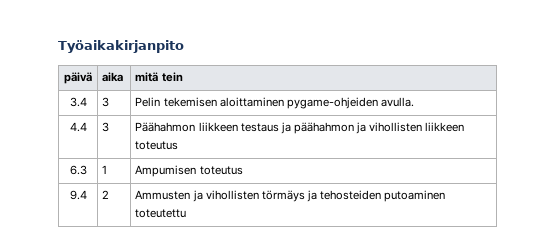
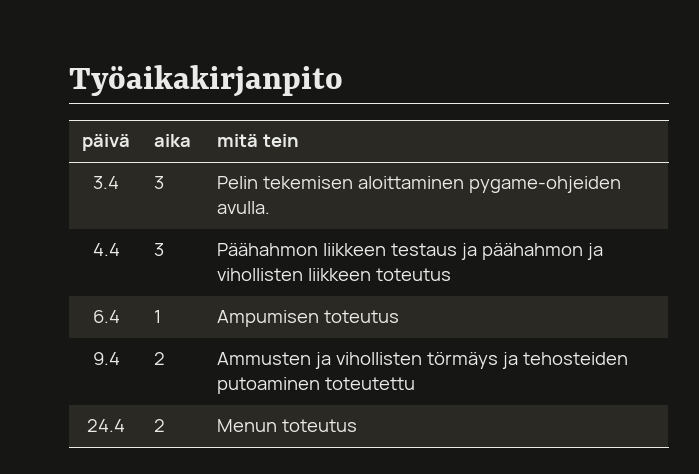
[69,165,87,175] 6.3 -> [92,310,120,323] 6.4
(187, 213) none -> [87,419,125,432] [154,419,166,432] [217,419,358,432] // 24.4 | 2 | Menun toteutus

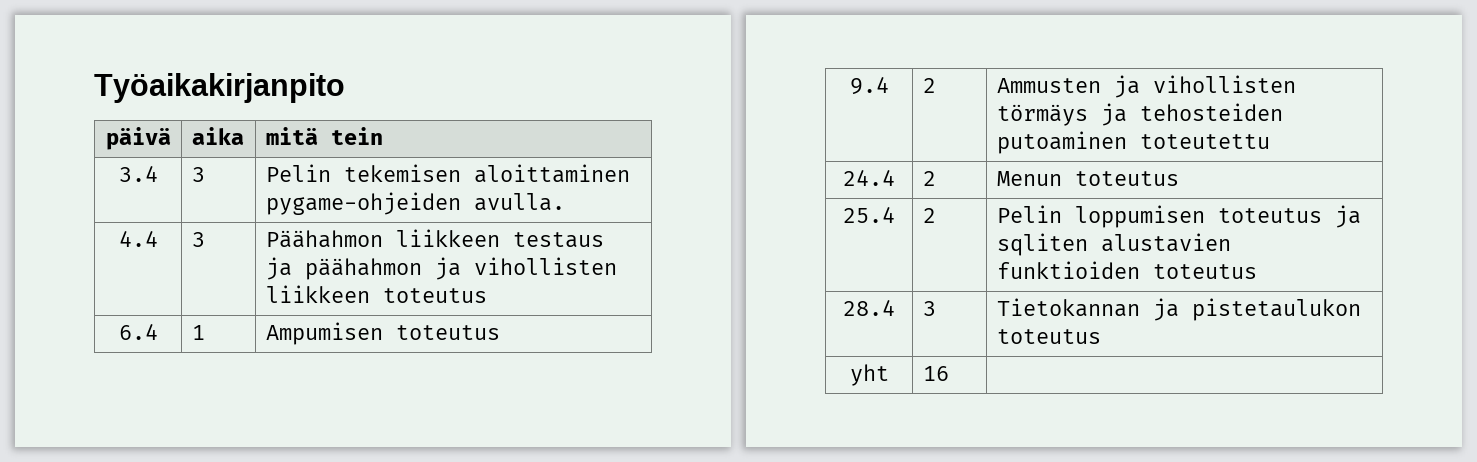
(358, 425) none -> [843,207,895,223] [922,208,936,223] [996,205,1361,228] [996,233,1231,256] [996,261,1257,279] [843,300,895,316] [922,301,936,316] [996,298,1361,321] [996,329,1101,344] [849,364,889,386] [922,366,949,381] // 25.4 | 2 | Pelin loppumisen toteutus ja sqliten alustavien funktioiden toteutus // 28.4 | 3 | Tietokannan ja pistetaulukon toteutus // yht | 16 |

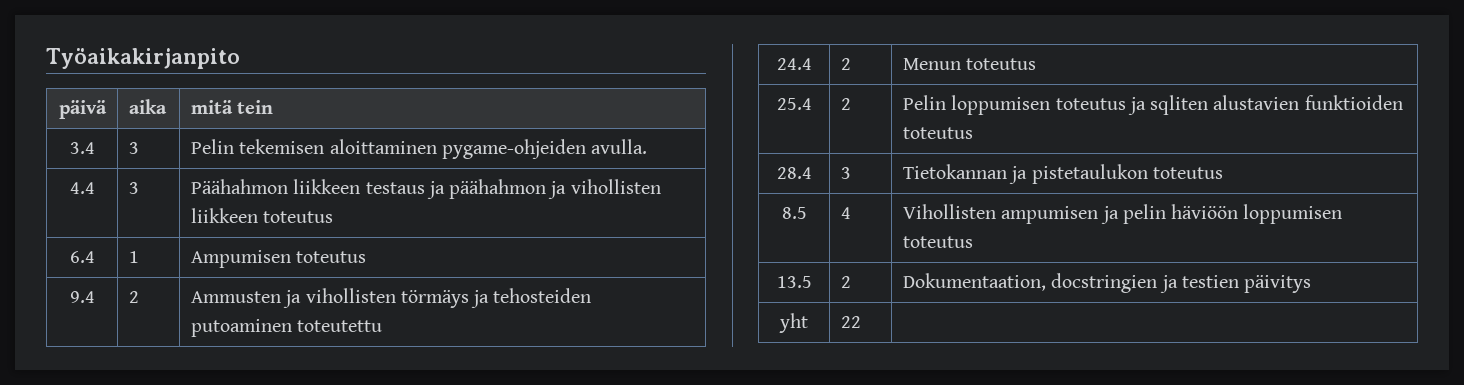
(1101, 336) none -> [781,207,807,219] [840,207,851,219] [902,204,1343,224] [902,236,973,248] [776,276,812,288] [840,276,851,288] [902,273,1312,293] // 8.5 | 4 | Vihollisten ampumisen ja pelin häviöön loppumisen toteutus // 13.5 | 2 | Dokumentaation, docstringien ja testien päivitys
[922,366,949,381] 16 -> [840,316,861,328] 22

